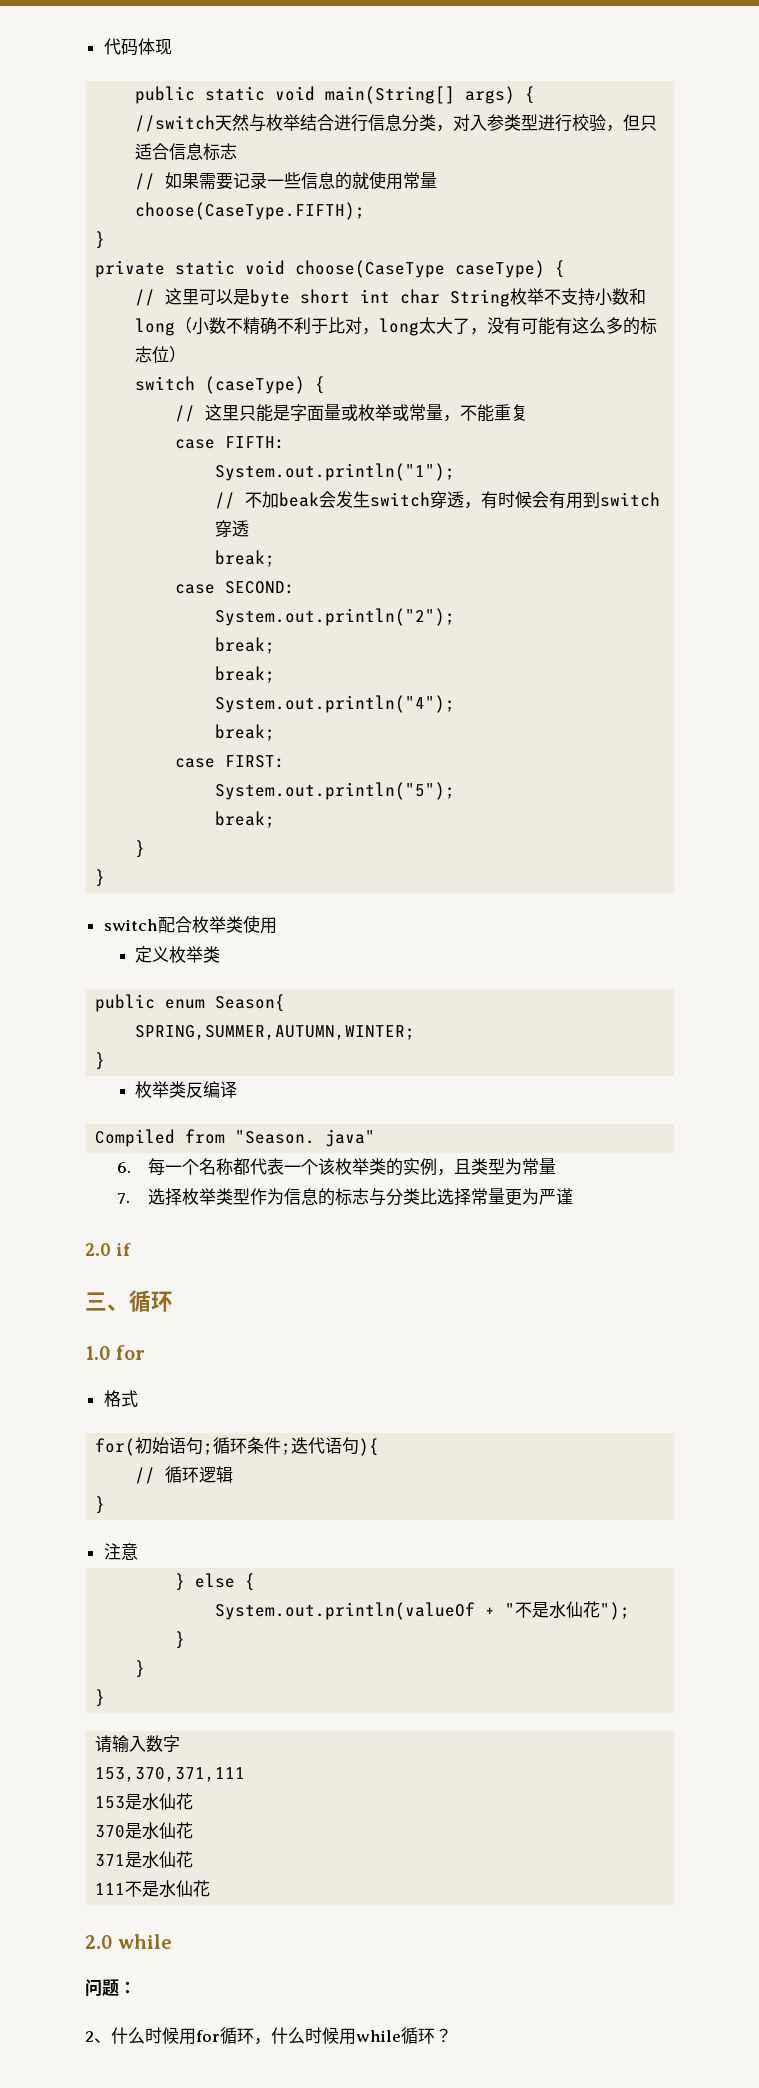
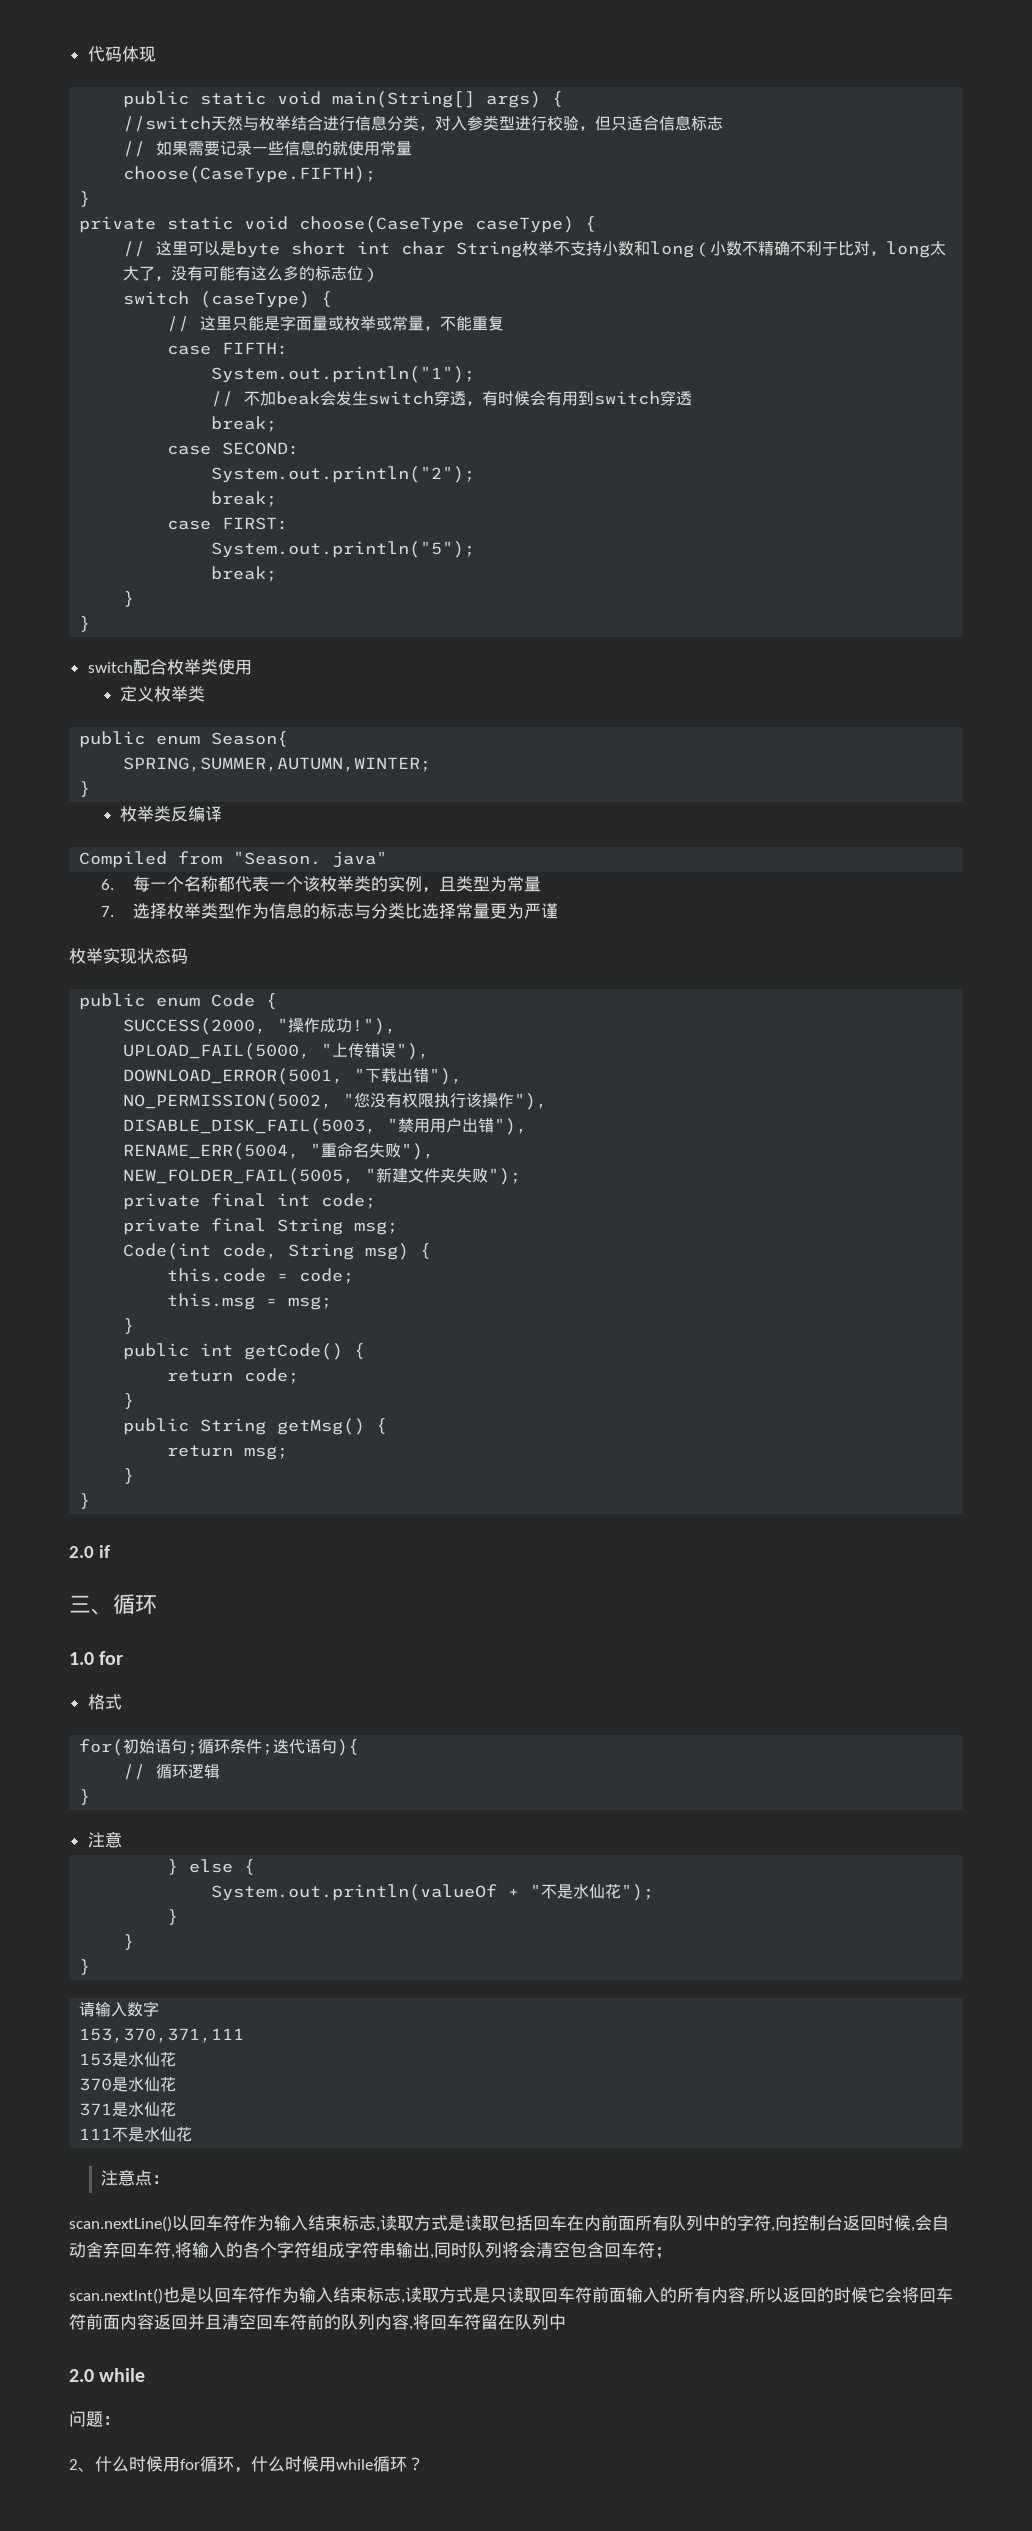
[215,666,276,683] [215,695,456,713] [215,724,276,741] // break; // System.out.println("4"); // break; -> (278, 499) none
(574, 1196) none -> [69,948,188,964] [79,993,278,1010] [123,1018,397,1035] [123,1043,430,1060] [123,1068,463,1085] [123,1092,548,1110] [123,1118,528,1135] [123,1142,435,1160] [123,1167,522,1185] [123,1193,377,1210] [123,1218,399,1235] [123,1243,432,1260] [167,1268,355,1284] [167,1293,333,1310] [123,1318,135,1334] [123,1343,366,1360] [167,1368,300,1384] [123,1393,135,1409] [123,1418,388,1435] [167,1445,289,1460] [123,1468,135,1484] [79,1493,91,1509] // 枚举实现状态码 // public enum Code { // SUCCESS(2000, "操作成功!"), // UPLOAD_FAIL(5000, "上传错误"), // DOWNLOAD_ERROR(5001, "下载出错"), // NO_PERMISSION(5002, "您没有权限执行该操作"), // DISABLE_DISK_FAIL(5003, "禁用用户出错"), // RENAME_ERR(5004, "重命名失败"), // NEW_FOLDER_FAIL(5005, "新建文件夹失败"); // private final int code; // private final String msg; // Code(int code, String msg) { // this.code = code; // this.msg = msg; // } // public int getCode() { // return code; // } // public String getMsg() { // return msg; // } // }
(211, 1888) none -> [101,2170,170,2186] [69,2215,949,2232] [69,2242,672,2259] [69,2287,953,2304] [69,2314,566,2331] // 注意点： // scan.nextLine()以回车符作为输入结束标志,读取方式是读取包括回车在内前面所有队列中的字符,向控制台返回时候,会自动舍弃回车符,将输入的各个字符组成字符串输出,同时队列将会清空包含回车符； // scan.nextlnt()也是以回车符作为输入结束标志,读取方式是只读取回车符前面输入的所有内容,所以返回的时候它会将回车符前面内容返回并且清空回车符前的队列内容,将回车符留在队列中

